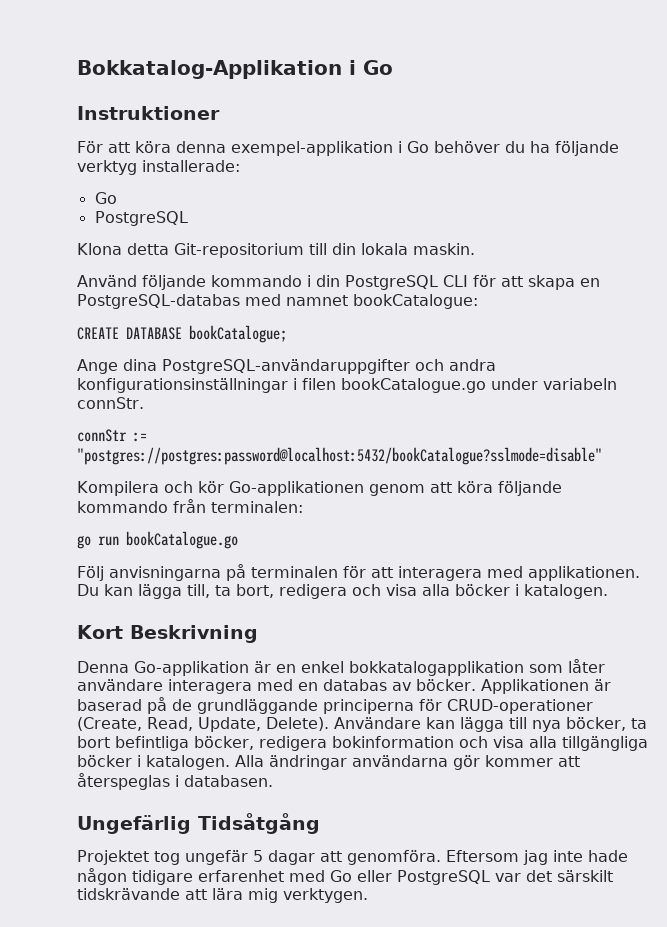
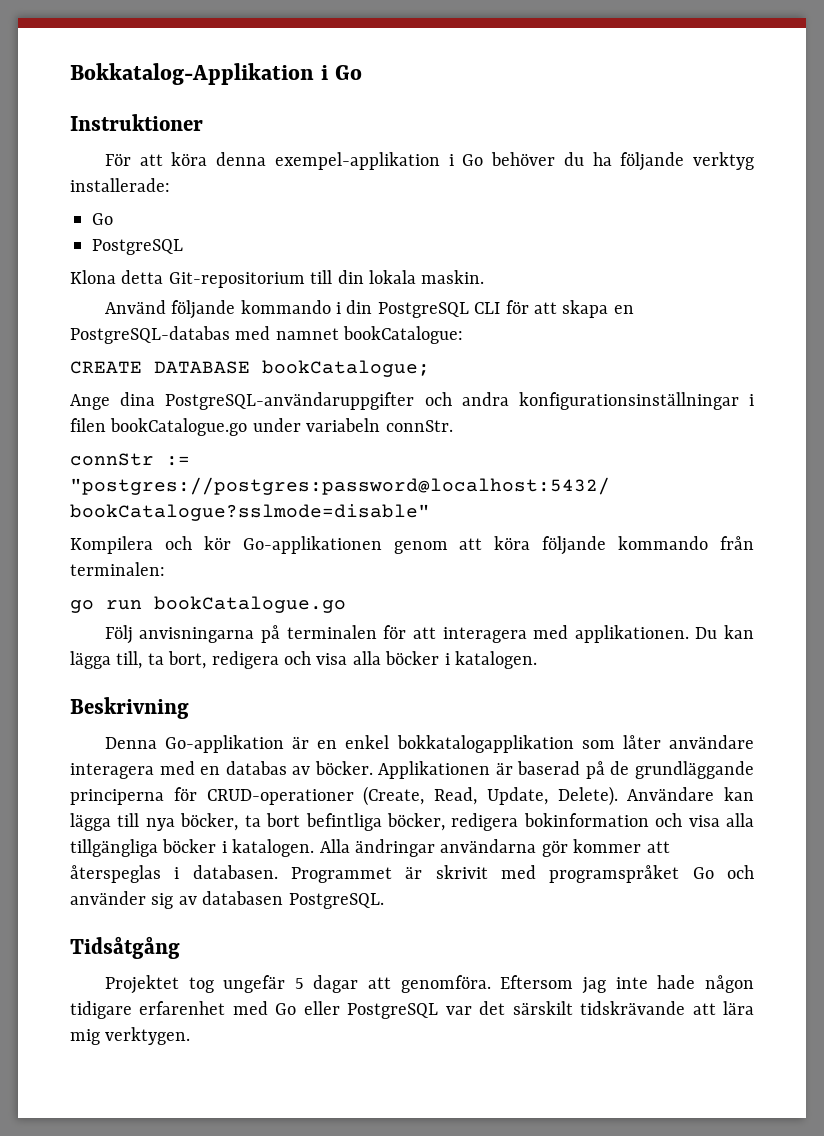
[77,625,123,639] Kort -> (537, 660) none
[77,815,191,834] // Ungefärlig -> [291,865,754,883] [70,891,384,909] Programmet är skrivit med programspråket Go och använder sig av databasen PostgreSQL. //

